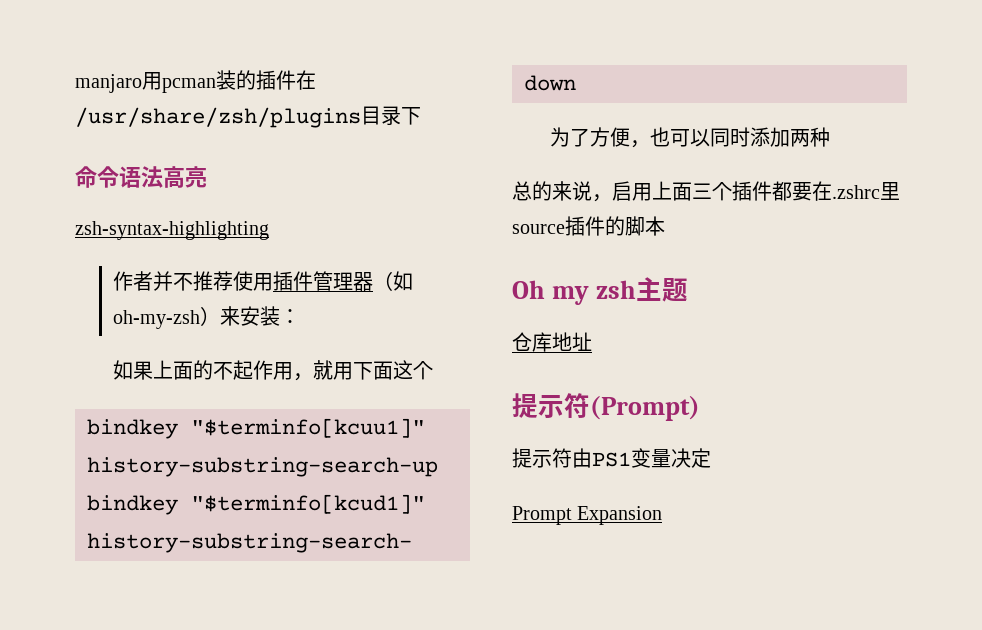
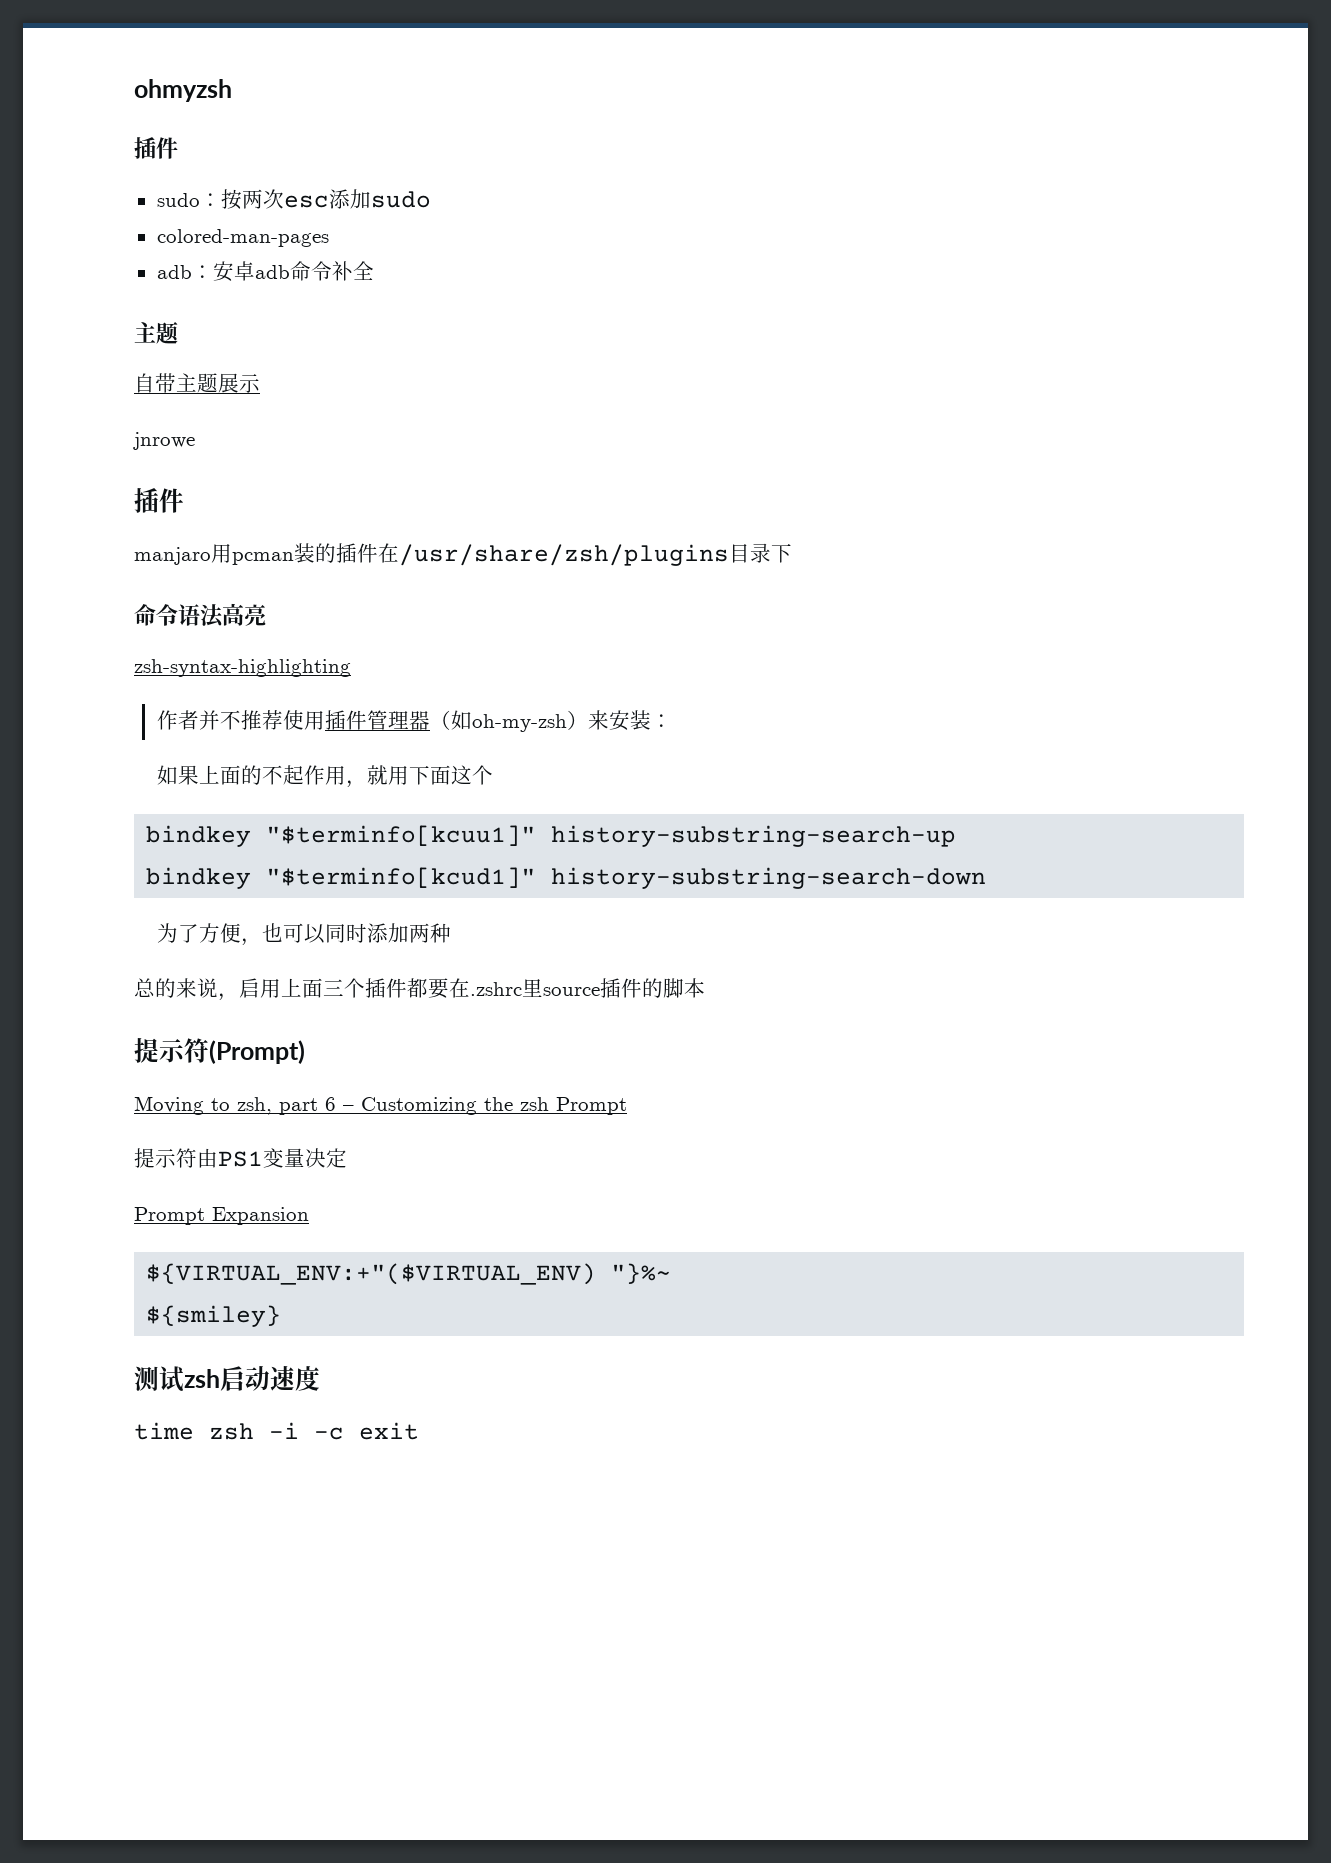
(75, 83) none -> [134,79,232,102] [134,137,178,159] [156,189,431,210] [156,229,329,247] [156,261,374,282] [134,321,178,344] [134,373,260,393] [133,432,195,450] [134,488,184,513] ohmyzsh // 插件 // sudo：按两次esc添加sudo // colored-man-pages // adb：安卓adb命令补全 // 主题 // 自带主题展示 // jnrowe // 插件 //
[512,277,688,305] [512,332,592,352] [512,393,700,421] Oh my zsh主题 // 仓库地址 // 提示符(Prompt) -> [134,1038,305,1064] [134,1096,627,1115] 提示符(Prompt) // Moving to zsh, part 6 – Customizing the zsh Prompt
(663, 515) none -> [146,1263,672,1285] [146,1305,282,1327] [134,1366,320,1392] [134,1422,419,1440] // ${VIRTUAL_ENV:+"($VIRTUAL_ENV) "}%~ // ${smiley} // 测试zsh启动速度 // time zsh -i -c exit

